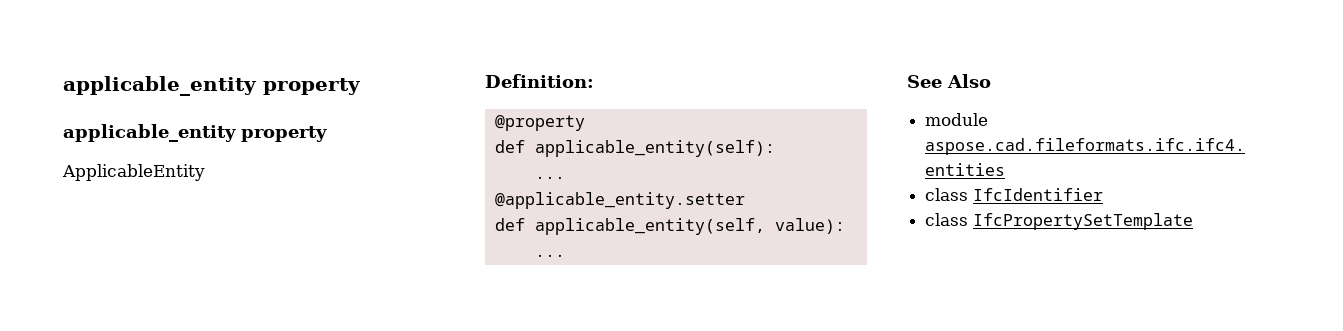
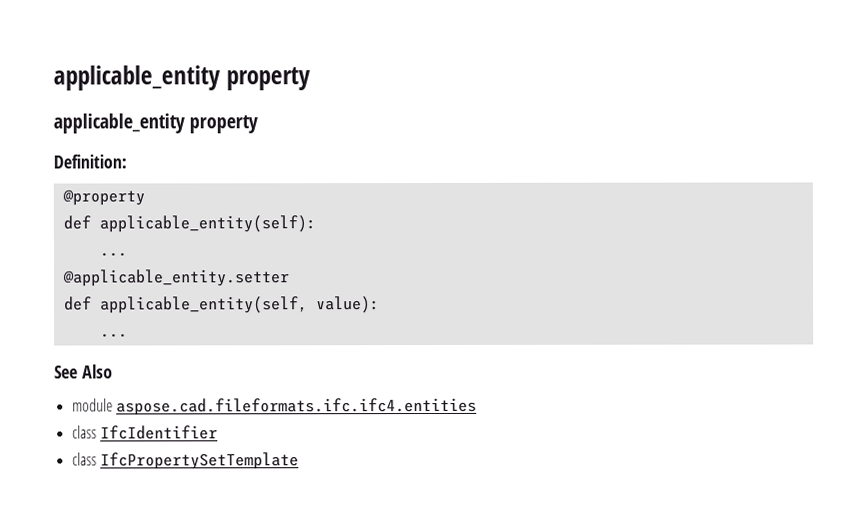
[62,164,205,181] // ApplicableEntity -> (259, 124) none

